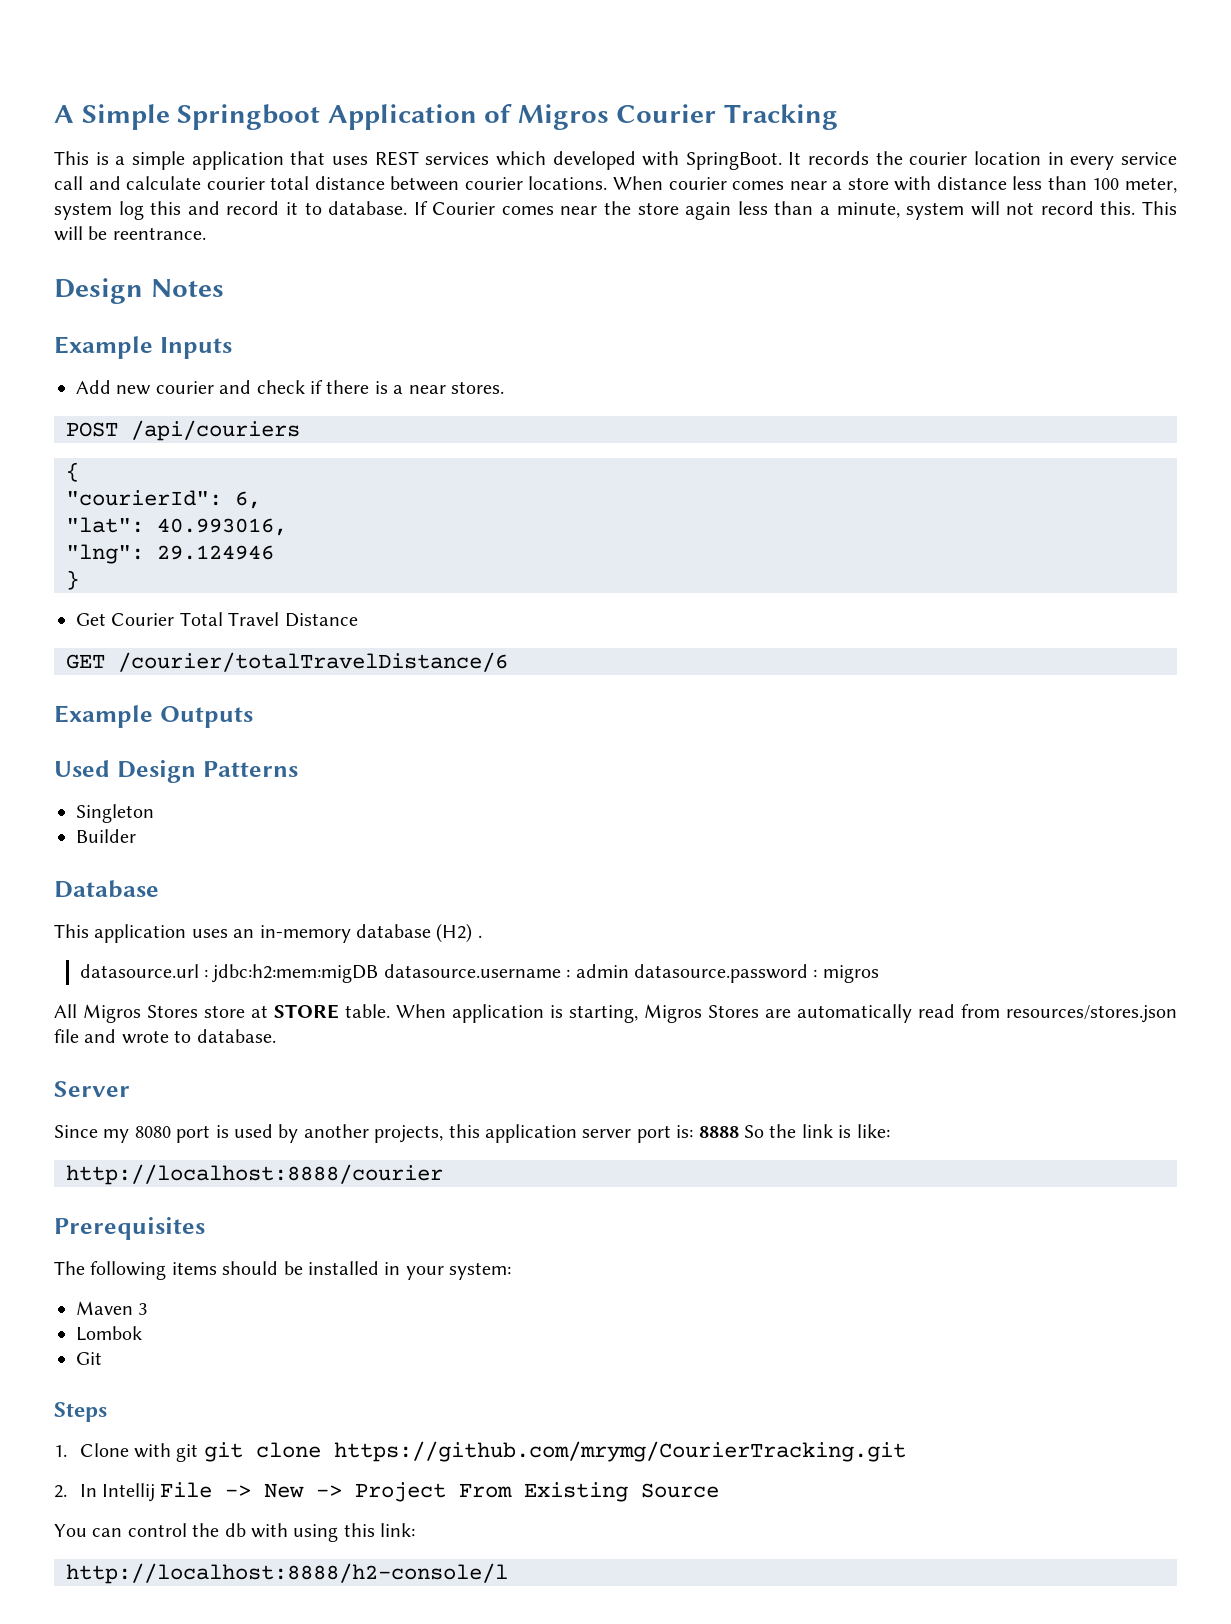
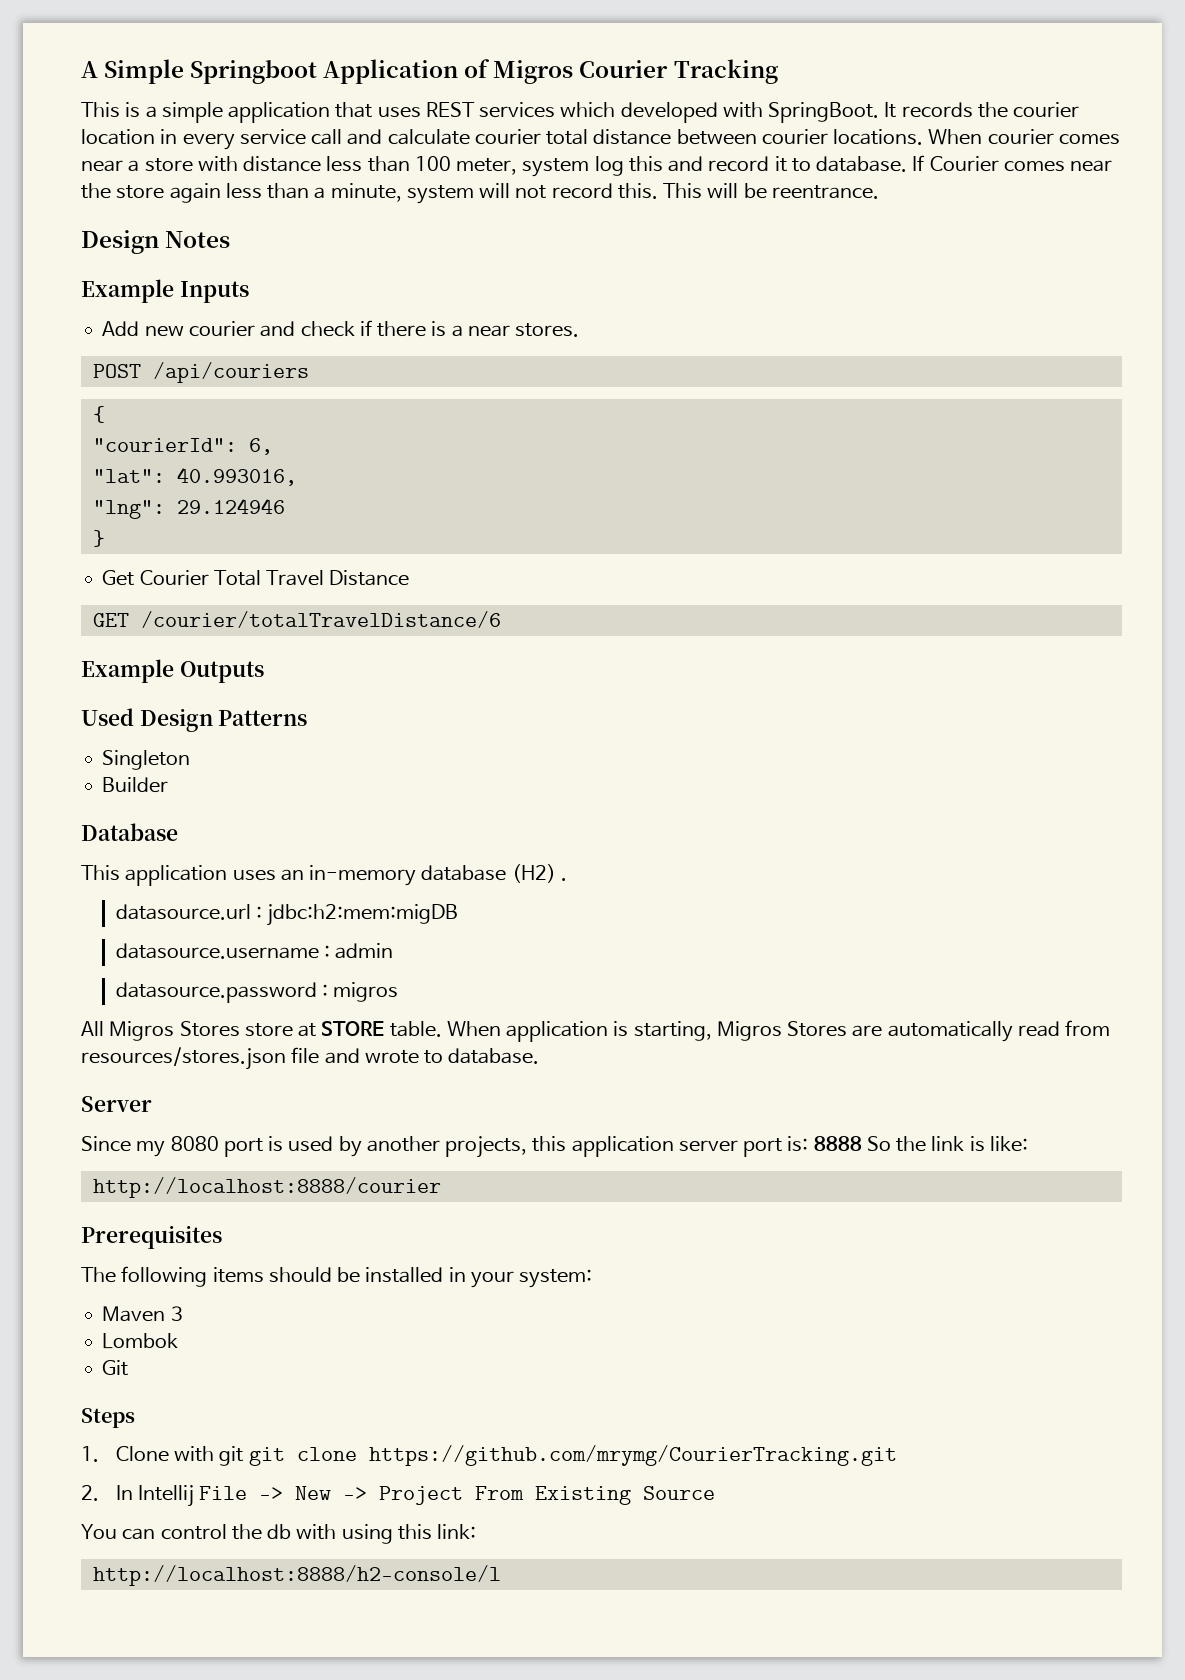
(379, 973) none -> (459, 915) //
(629, 971) none -> (394, 951) //

